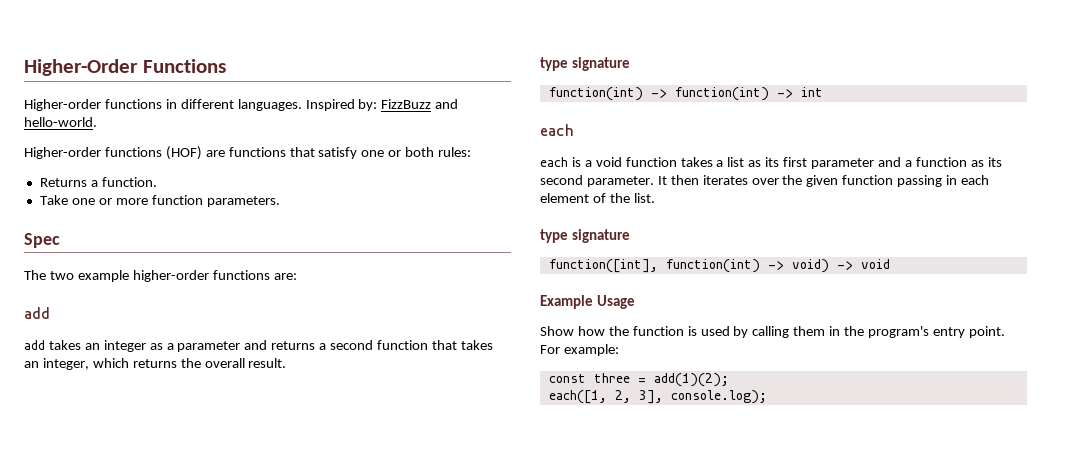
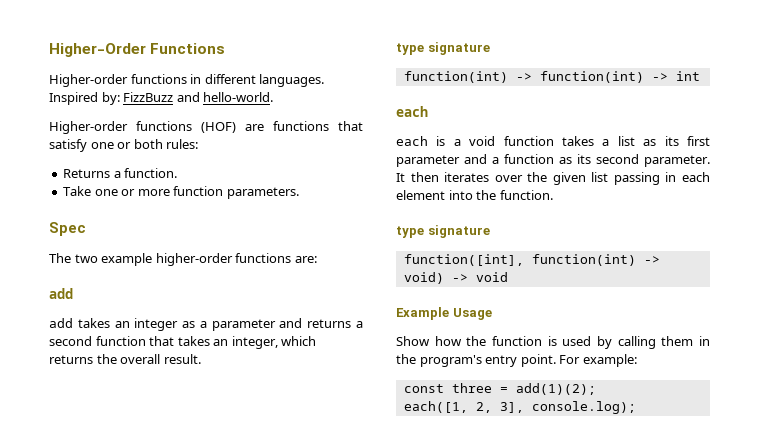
[842,175,894,185] function -> [591,172,609,182] list
[592,193,655,203] of the list. -> [448,190,553,200] into the function.

